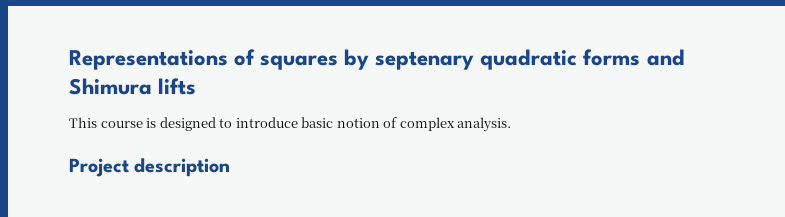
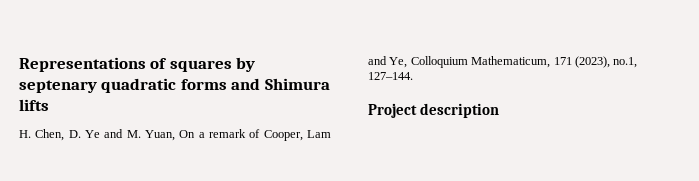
[69,117,512,132] This course is designed to introduce basic notion of complex analysis. -> [19,129,332,141] [368,56,638,68] [368,72,413,80] H. Chen, D. Ye and M. Yuan, On a remark of Cooper, Lam and Ye, Colloquium Mathematicum, 171 (2023), no.1, 127–144.

